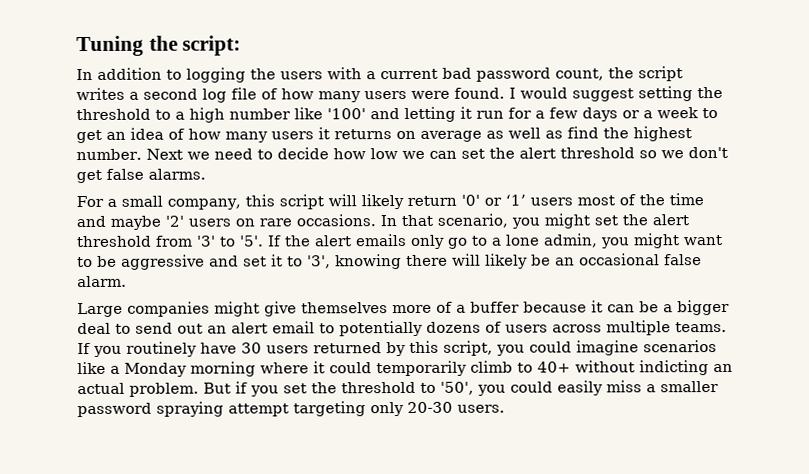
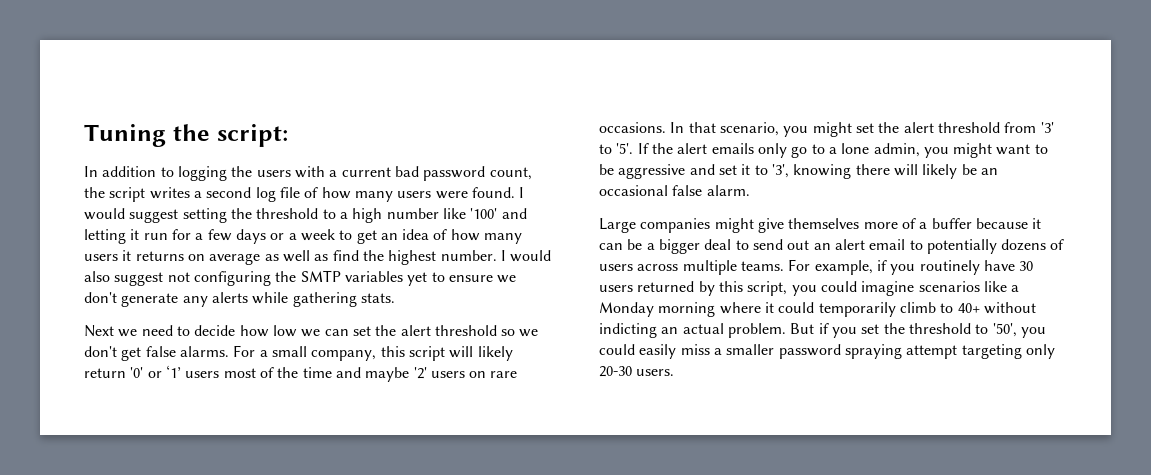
(142, 154) none -> [500,250,552,262] [84,270,517,286] [84,292,395,307] I would also suggest not configuring the SMTP variables yet to ensure we don't generate any alerts while gathering stats. //
(206, 174) // -> (229, 351) none
[77,342,91,355] If -> [788,259,887,275] For example, if

